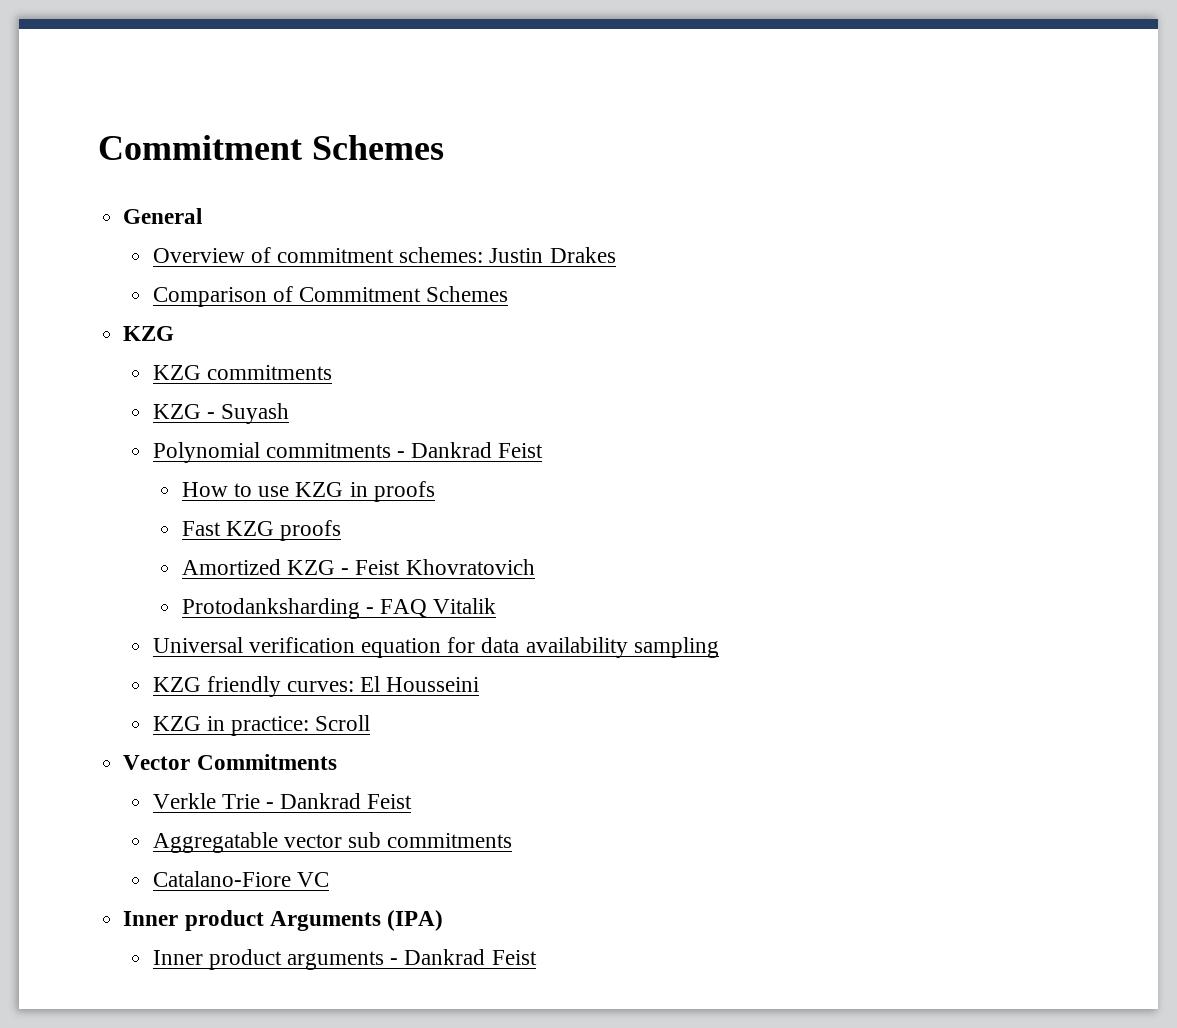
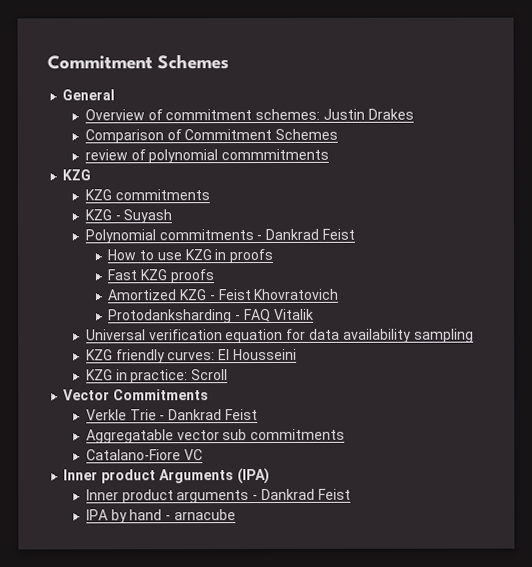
(509, 294) none -> [84,148,330,164] // review of polynomial commmitments
(537, 957) none -> [85,509,236,524] // IPA by hand - arnacube

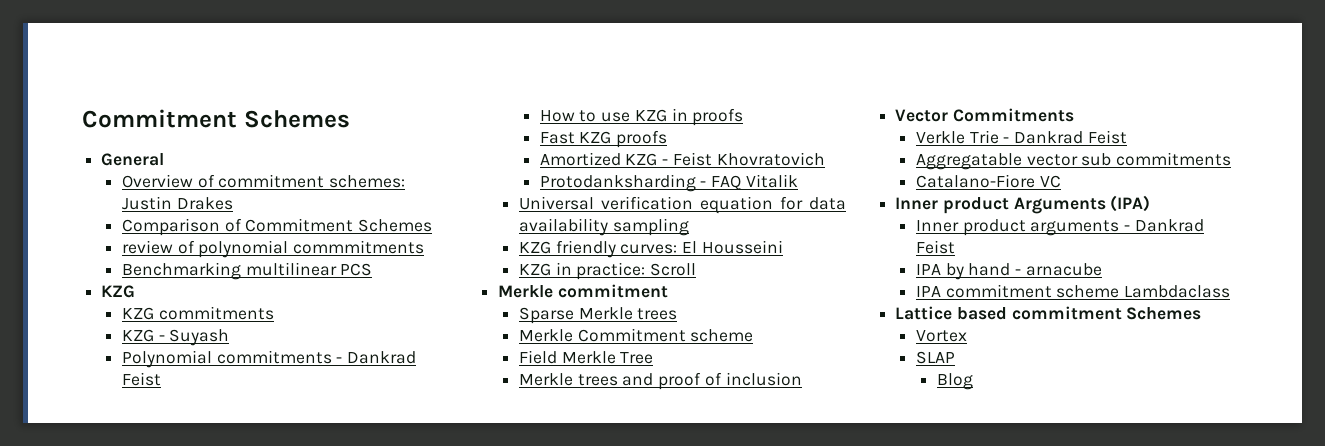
(330, 154) none -> [121,262,373,280] // Benchmarking multilinear PCS
(229, 375) none -> [498,284,668,298] [518,307,678,324] [518,328,754,342] [518,350,654,364] [518,372,802,390] // Merkle commitment // Sparse Merkle trees // Merkle Commitment scheme // Field Merkle Tree // Merkle trees and proof of inclusion
(236, 515) none -> [915,284,1231,298] [895,306,1202,320] [915,330,967,342] [915,351,955,364] [936,373,973,390] // IPA commitment scheme Lambdaclass // Lattice based commitment Schemes // Vortex // SLAP // Blog

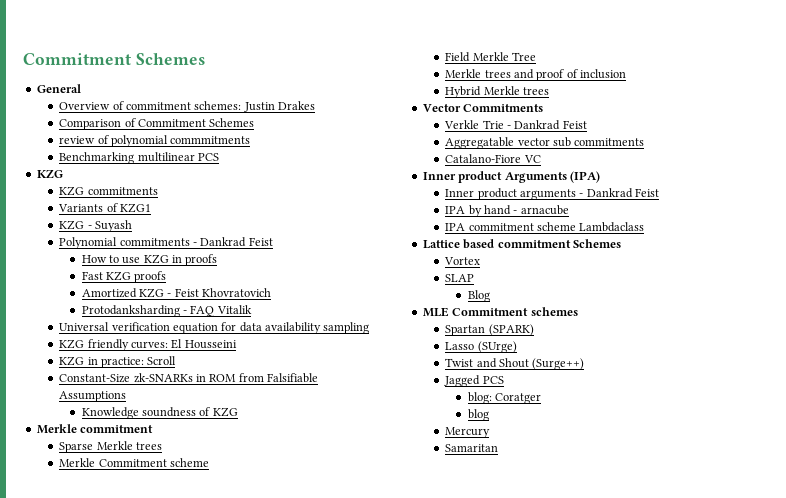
(274, 313) none -> [58,203,151,213] // Variants of KZG1
(697, 269) none -> [59,373,319,383] [59,391,127,402] [81,407,238,419] // Constant-Size zk-SNARKs in ROM from Falsifiable Assumptions // Knowledge soundness of KZG
(802, 379) none -> [445,86,549,98] // Hybrid Merkle trees
(973, 381) none -> [422,307,578,317] [445,324,534,336] [445,341,517,353] [445,358,585,370] [444,375,504,387] [467,392,541,404] [467,409,489,421] [445,427,491,438] [445,444,499,452] // MLE Commitment schemes // Spartan (SPARK) // Lasso (SUrge) // Twist and Shout (Surge++) // Jagged PCS // blog: Coratger // blog // Mercury // Samaritan

